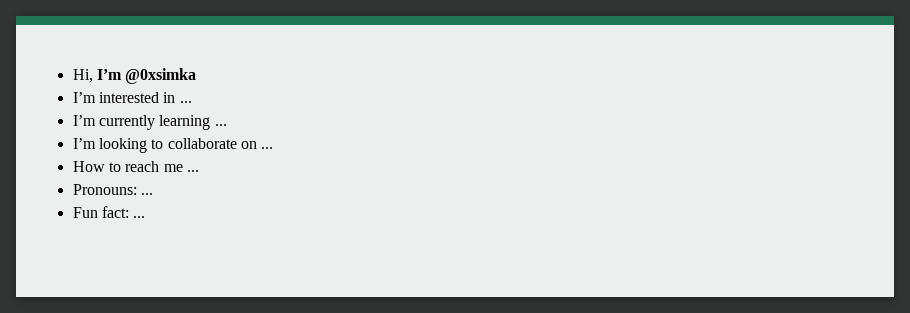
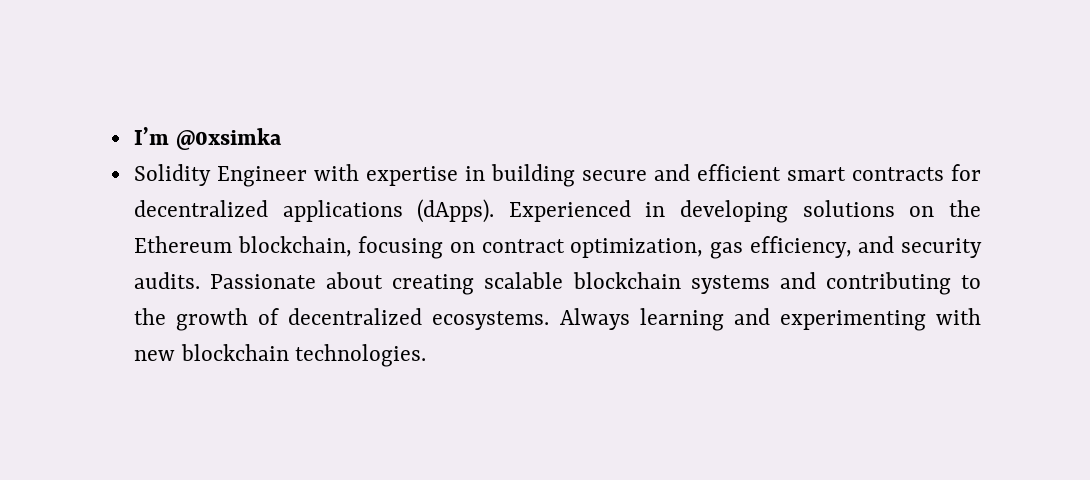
[72,69,93,83] Hi, -> (133, 136) none
[72,92,192,103] [72,115,227,130] [72,138,274,153] [72,161,199,172] [72,184,153,195] [72,206,146,218] I’m interested in ... // I’m currently learning ... // I’m looking to collaborate on ... // How to reach me ... // Pronouns: ... // Fun fact: ... -> [133,164,981,187] [133,199,982,223] [133,236,982,259] [133,272,981,295] [133,308,981,331] [133,344,427,367] Solidity Engineer with expertise in building secure and efficient smart contracts for decentralized applications (dApps). Experienced in developing solutions on the Ethereum blockchain, focusing on contract optimization, gas efficiency, and security audits. Passionate about creating scalable blockchain systems and contributing to the growth of decentralized ecosystems. Always learning and experimenting with new blockchain technologies.

